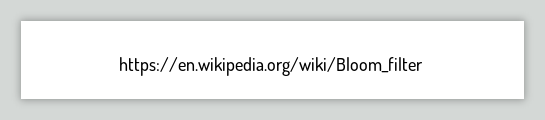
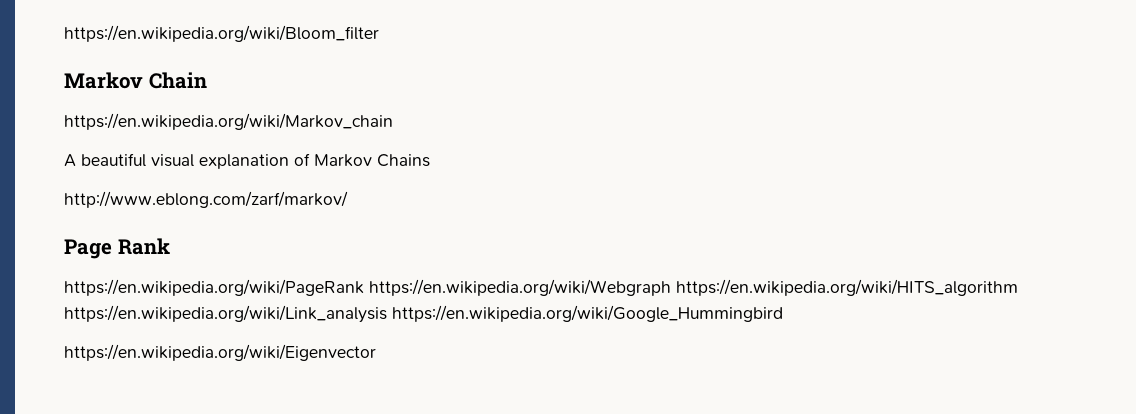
(423, 66) none -> [64,72,207,89] [64,113,393,130] [64,153,430,169] [64,191,348,208] [64,238,170,259] [64,279,1018,296] [64,305,783,323] [64,344,376,361] // Markov Chain // https://en.wikipedia.org/wiki/Markov_chain // A beautiful visual explanation of Markov Chains // http://www.eblong.com/zarf/markov/ // Page Rank // https://en.wikipedia.org/wiki/PageRank https://en.wikipedia.org/wiki/Webgraph https://en.wikipedia.org/wiki/HITS_algorithm https://en.wikipedia.org/wiki/Link_analysis https://en.wikipedia.org/wiki/Google_Hummingbird // https://en.wikipedia.org/wiki/Eigenvector

